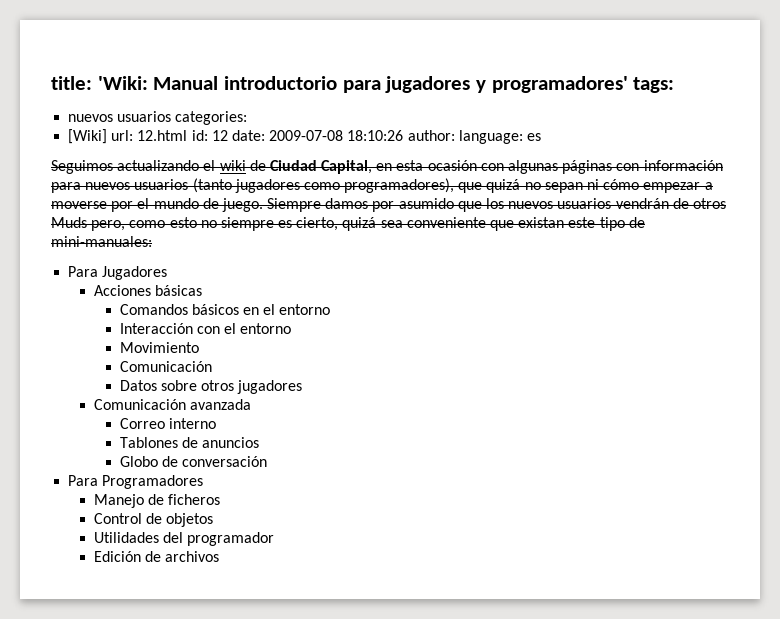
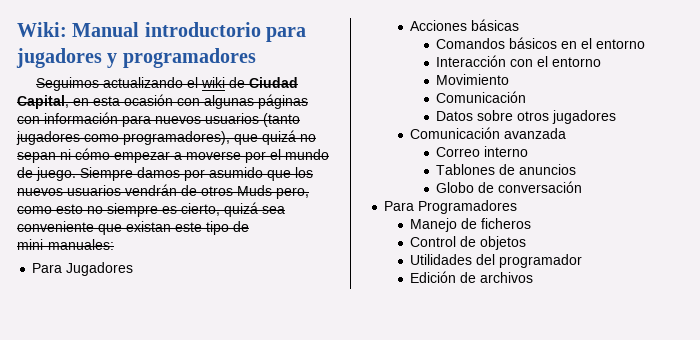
[51,76,148,90] title: 'Wiki: -> [17,22,67,37] Wiki:
[491,76,675,93] [68,111,248,125] [68,129,541,144] programadores' tags: // nuevos usuarios categories: // [Wiki] url: 12.html id: 12 date: 2009-07-08 18:10:26 author: language: es -> [122,48,256,68] programadores

